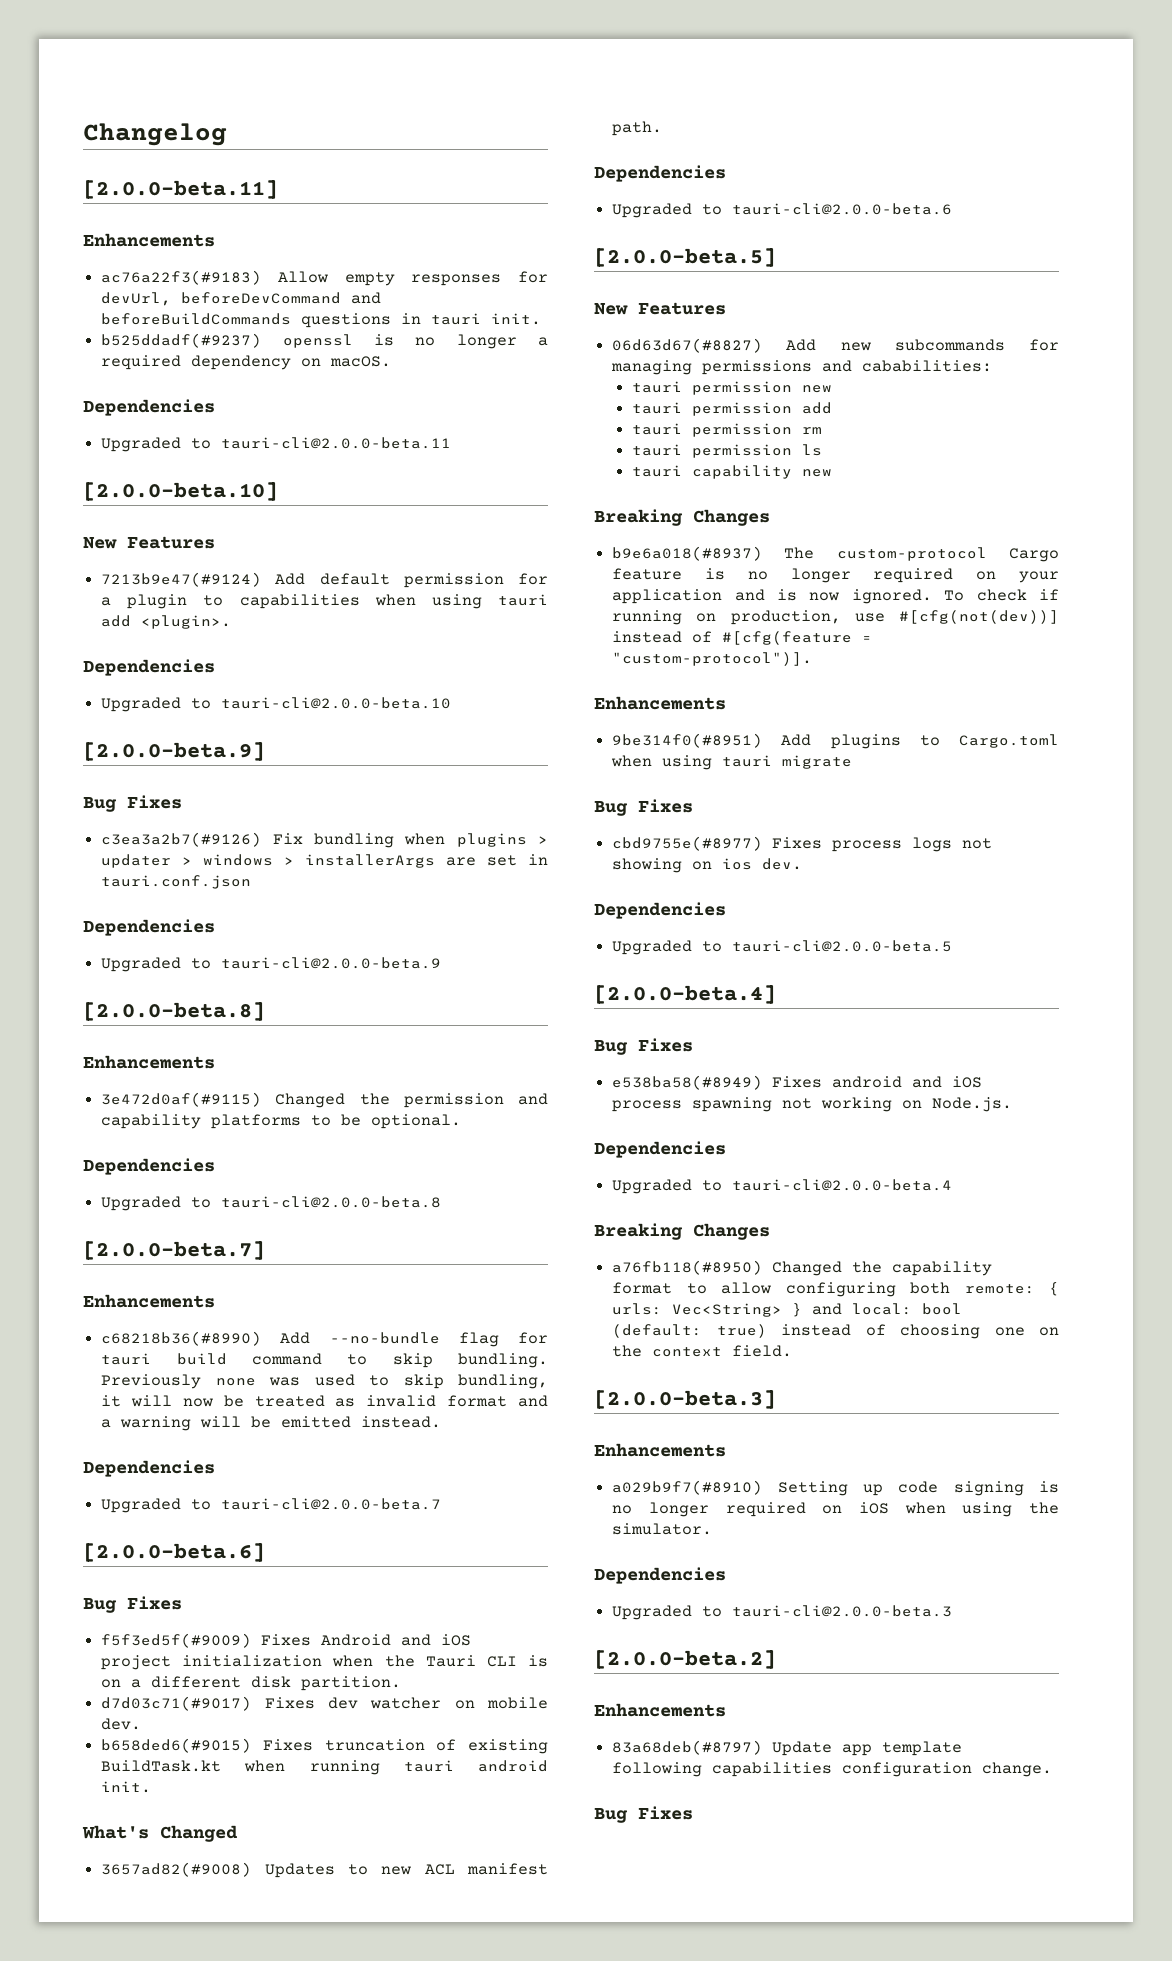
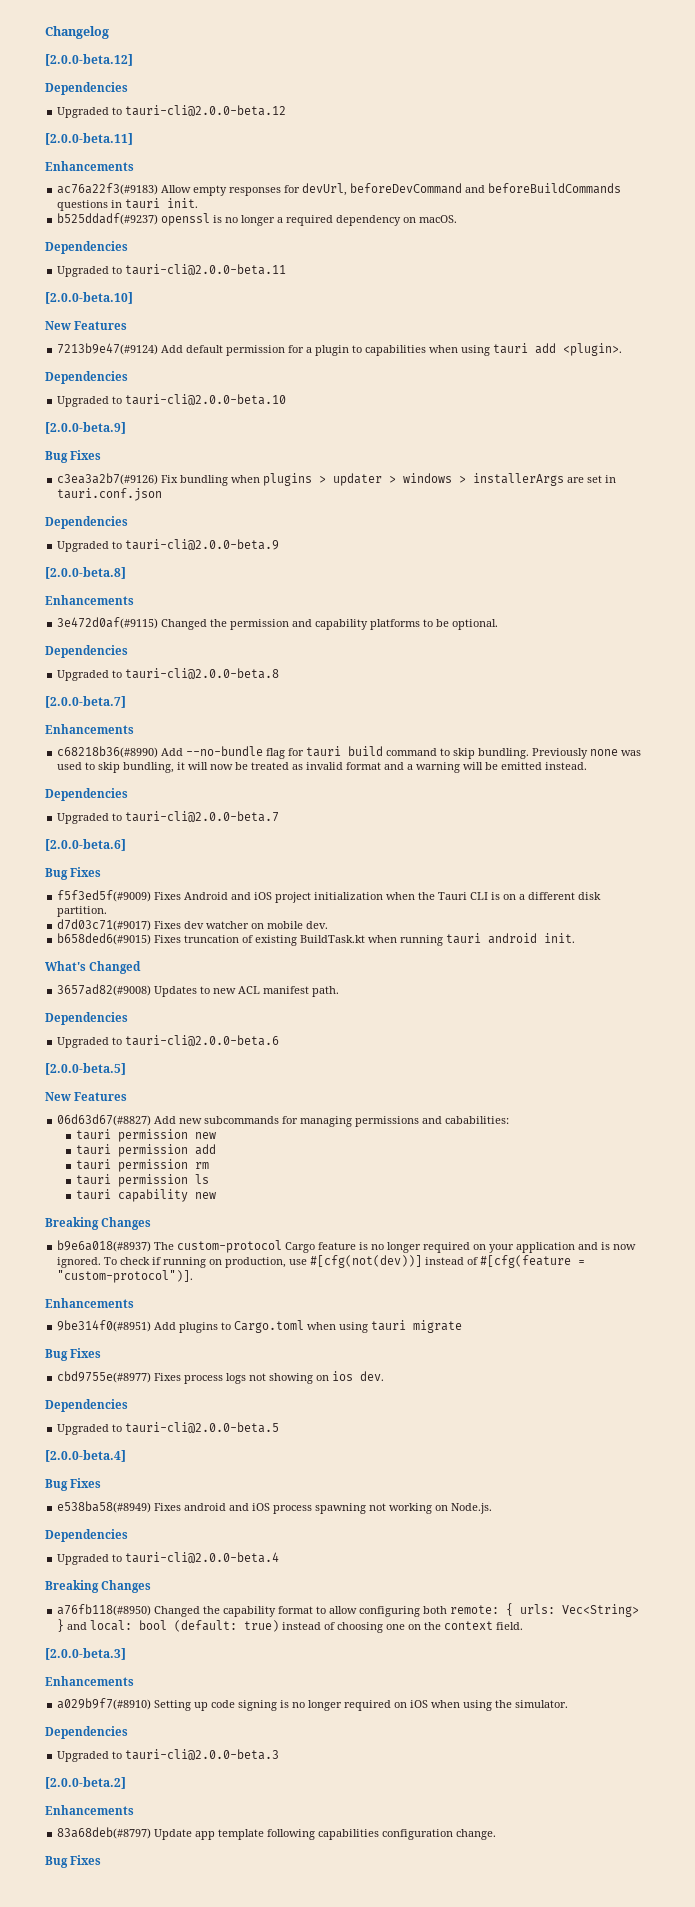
(227, 134) none -> [45,54,133,66] [45,82,128,95] [57,105,287,118] // [2.0.0-beta.12] // Dependencies // Upgraded to tauri-cli@2.0.0-beta.12

